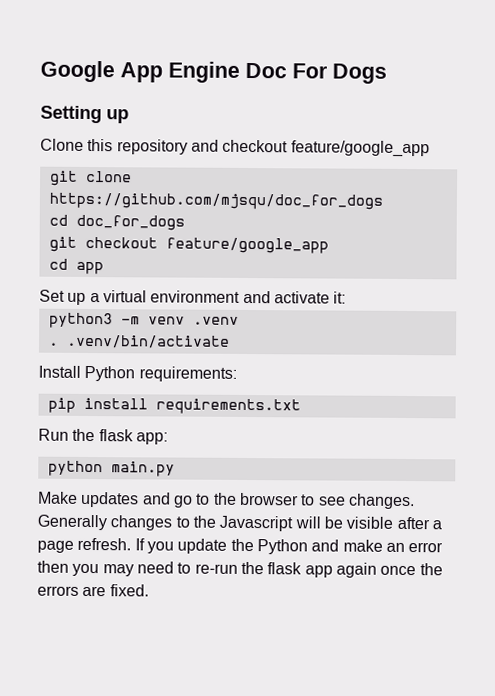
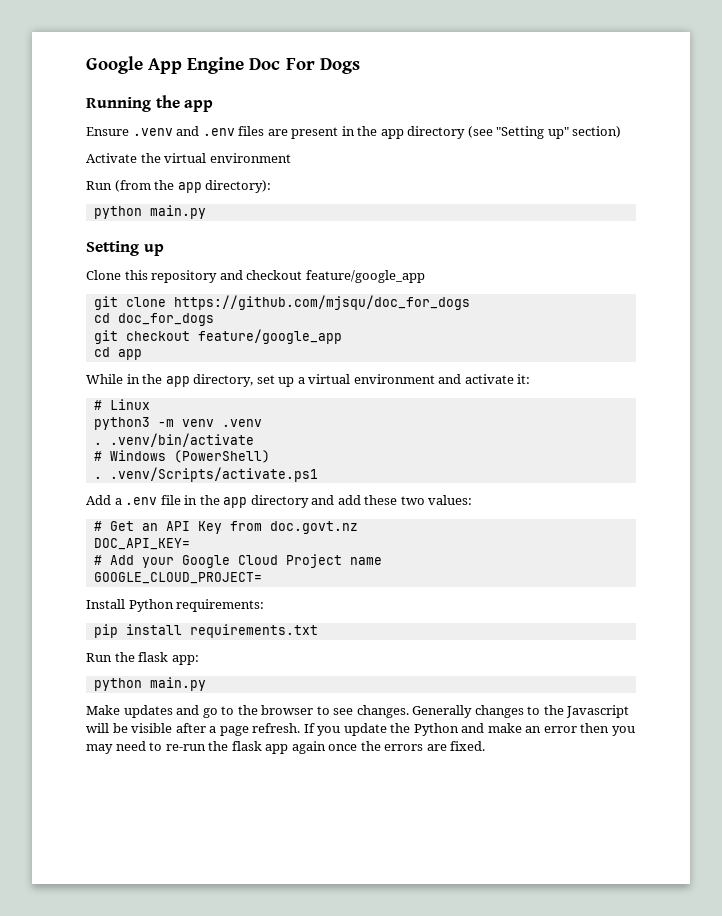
(387, 73) none -> [86,95,214,112] [86,126,622,139] [86,153,291,163] [86,180,272,193] [93,205,206,219] // Running the app // Ensure .venv and .env files are present in the app directory (see "Setting up" section) // Activate the virtual environment // Run (from the app directory): // python main.py
[39,289,65,302] Set -> [86,374,275,387] While in the app directory, set
(347, 297) none -> [93,399,150,410] // # Linux
(230, 341) none -> [93,450,270,463] [93,467,318,482] [86,495,473,508] [93,521,358,534] [93,538,190,550] [93,554,382,568] [93,572,262,584] // # Windows (PowerShell) // . .venv/Scripts/activate.ps1 // Add a .env file in the app directory and add these two values: // # Get an API Key from doc.govt.nz // DOC_API_KEY= // # Add your Google Cloud Project name // GOOGLE_CLOUD_PROJECT=

